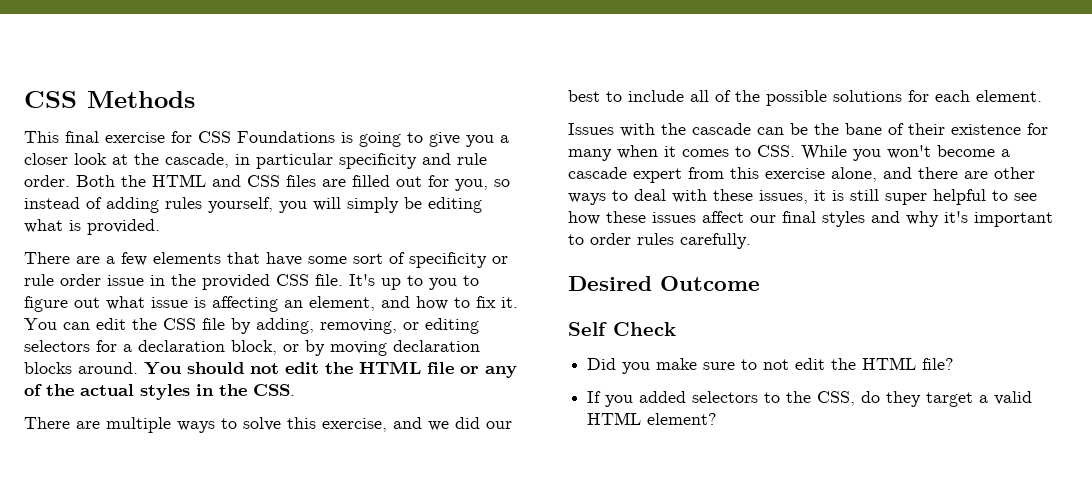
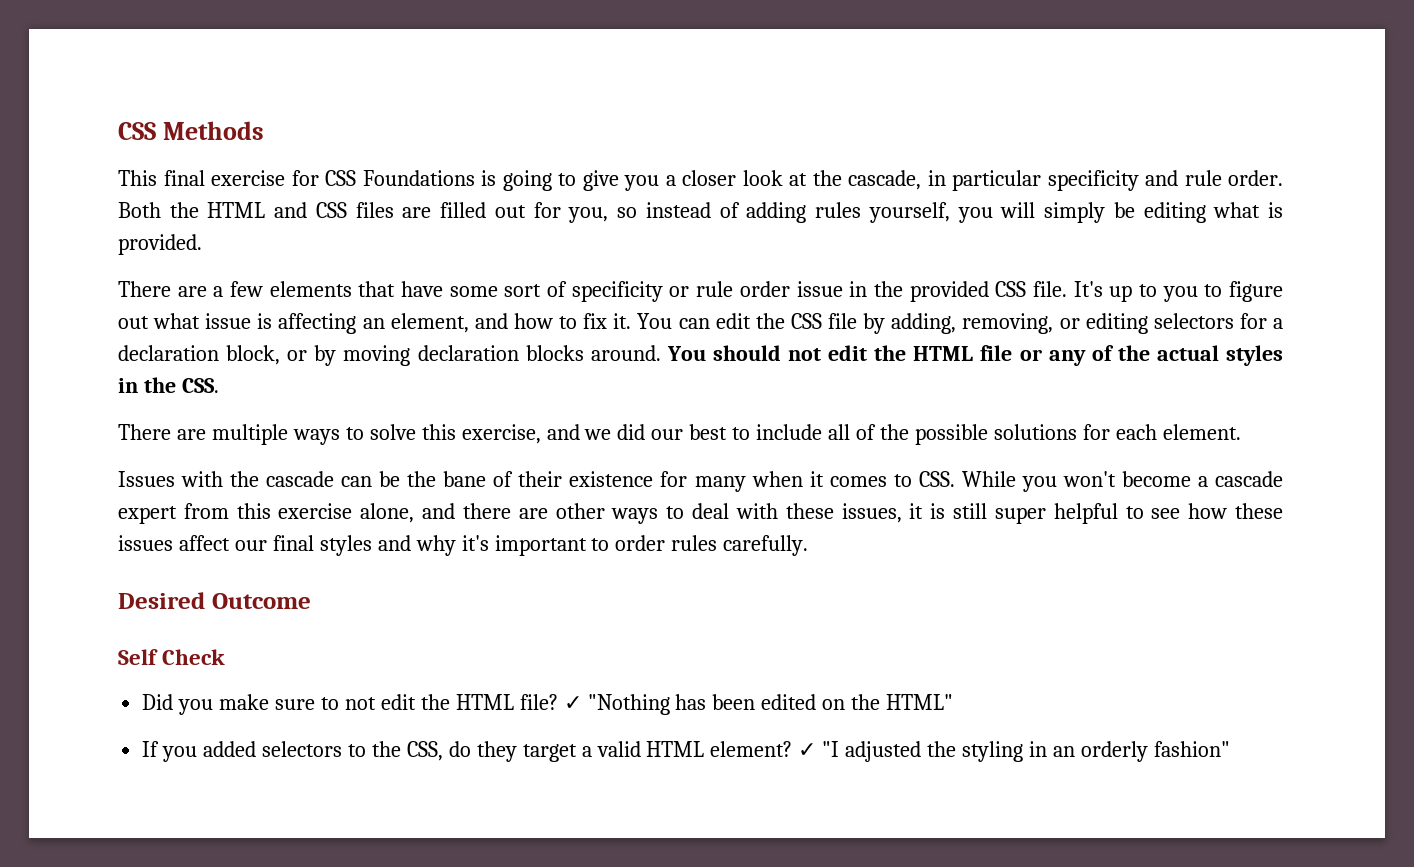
(955, 364) none -> [563,694,954,715] ✓ "Nothing has been edited on the HTML"
(718, 419) none -> [798,741,1230,762] ✓ "I adjusted the styling in an orderly fashion"

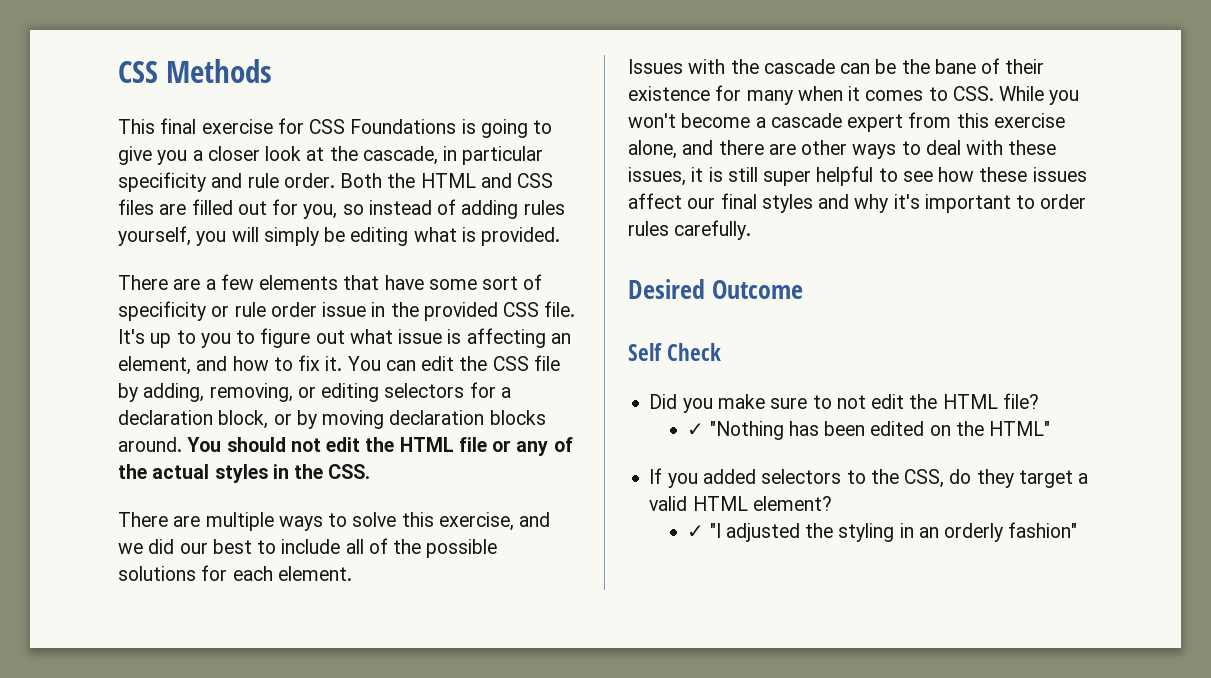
(558, 702) none -> (1039, 401) //
(793, 749) none -> (832, 503) //

